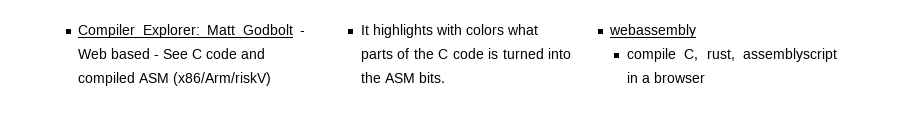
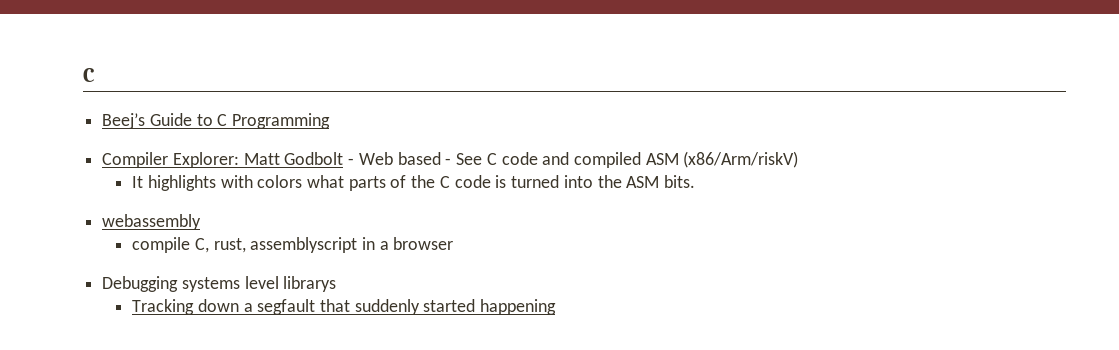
(78, 31) none -> [83,68,95,82] [102,113,331,129] C // Beej’s Guide to C Programming //
(706, 77) none -> [102,276,337,292] [132,299,557,315] // Debugging systems level librarys // Tracking down a segfault that suddenly started happening

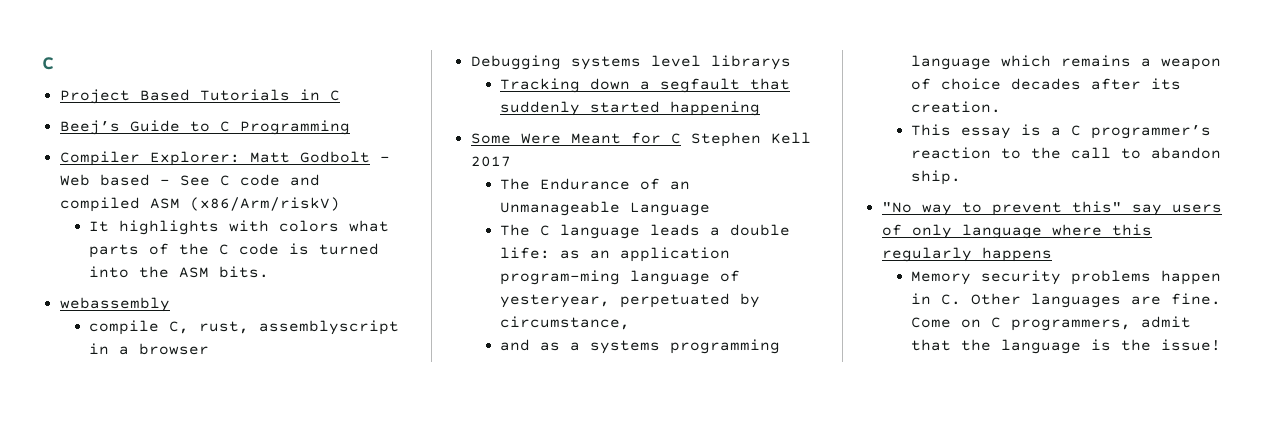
[83,68,95,82] C -> [42,57,54,70] [59,89,340,104] C // Project Based Tutorials in C
(557, 307) none -> [470,132,811,147] [470,156,511,167] [500,178,691,190] [500,201,711,216] [500,224,791,239] [500,247,731,262] [500,270,741,285] [500,293,761,308] [500,316,631,330] [500,339,781,354] [911,55,1222,70] [911,78,1182,90] [911,101,1002,113] [911,124,1212,139] [911,147,1222,159] [911,170,962,185] [881,201,1222,216] [881,224,1152,239] [881,247,1052,262] [911,270,1222,285] [911,293,1222,308] [911,316,1192,331] [911,339,1222,354] // Some Were Meant for C Stephen Kell 2017 // The Endurance of an Unmanageable Language // The C language leads a double life: as an application program-ming language of yesteryear, perpetuated by circumstance, // and as a systems programming language which remains a weapon of choice decades after its creation. // This essay is a C programmer’s reaction to the call to abandon ship. // "No way to prevent this" say users of only language where this regularly happens // Memory security problems happen in C. Other languages are fine. Come on C programmers, admit that the language is the issue!

